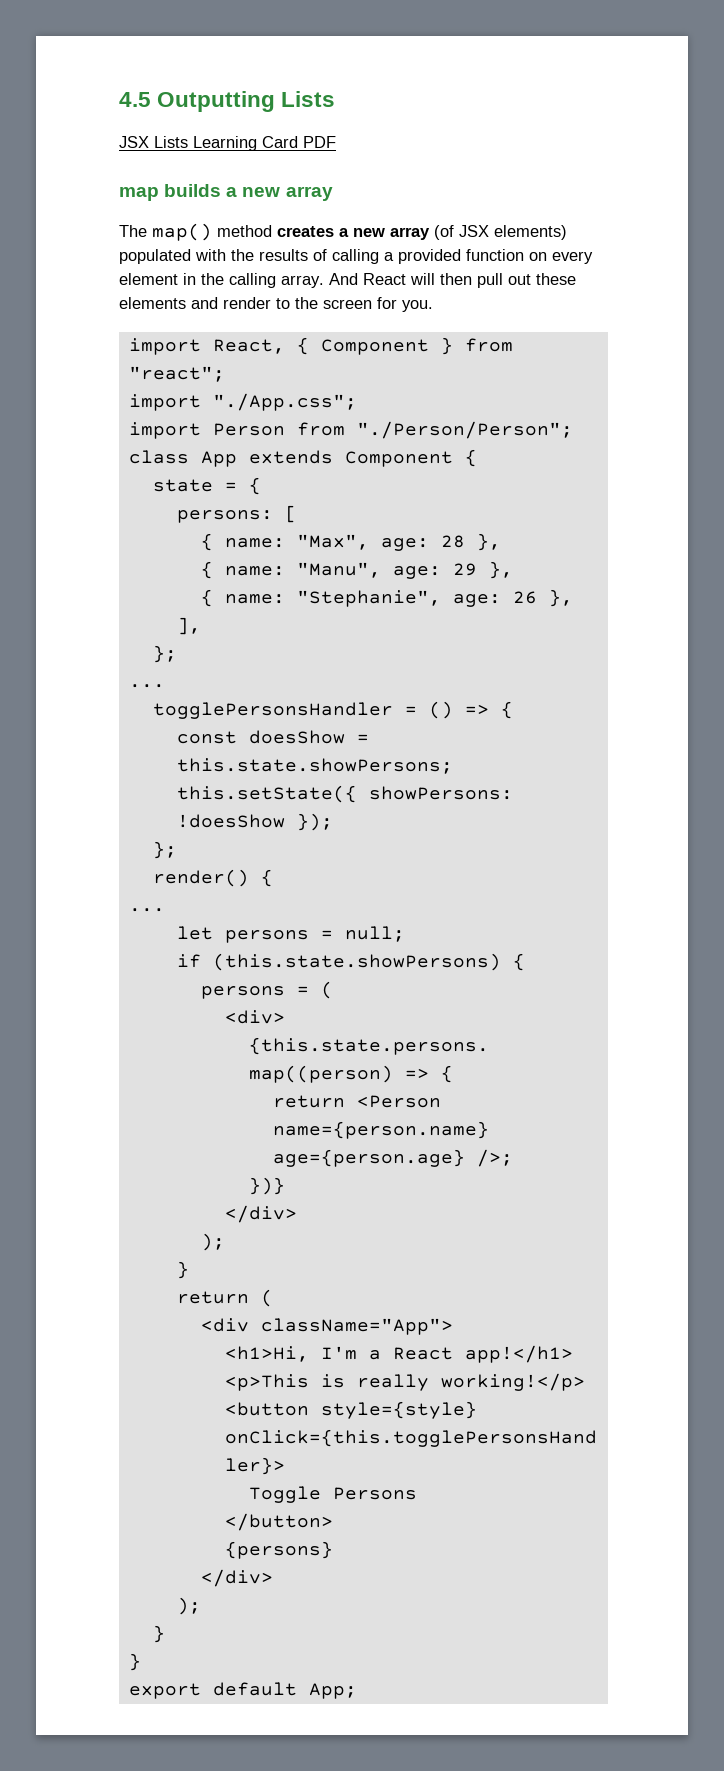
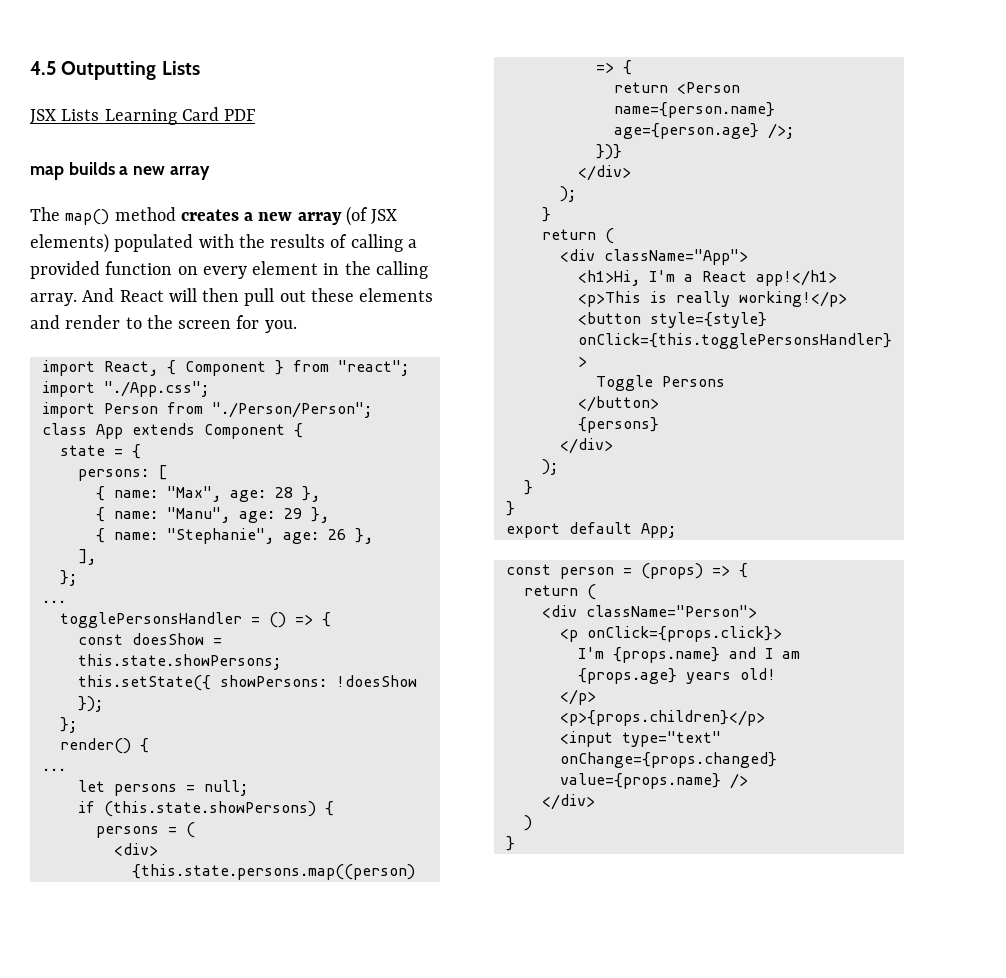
(357, 1691) none -> [505,563,748,579] [523,584,596,600] [541,605,757,618] [559,626,782,642] [577,647,800,663] [577,668,776,684] [559,689,596,705] [559,710,765,726] [559,731,721,747] [559,752,777,768] [559,773,748,789] [541,794,595,810] [523,815,532,831] [505,836,515,851] // const person = (props) => { // return ( // <div className="Person"> // <p onClick={props.click}> // I'm {props.name} and I am {props.age} years old! // </p> // <p>{props.children}</p> // <input type="text" onChange={props.changed} value={props.name} /> // </div> // ) // }

